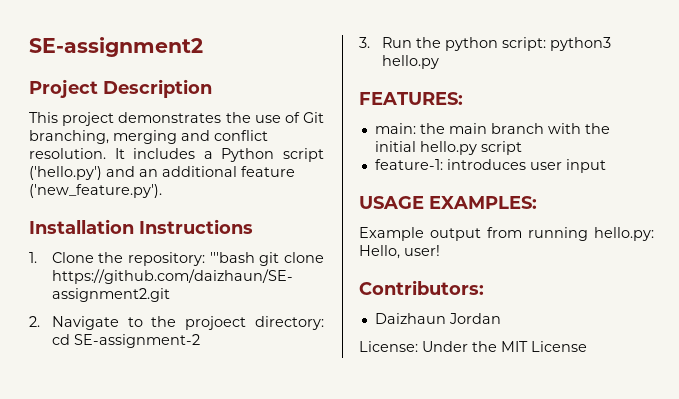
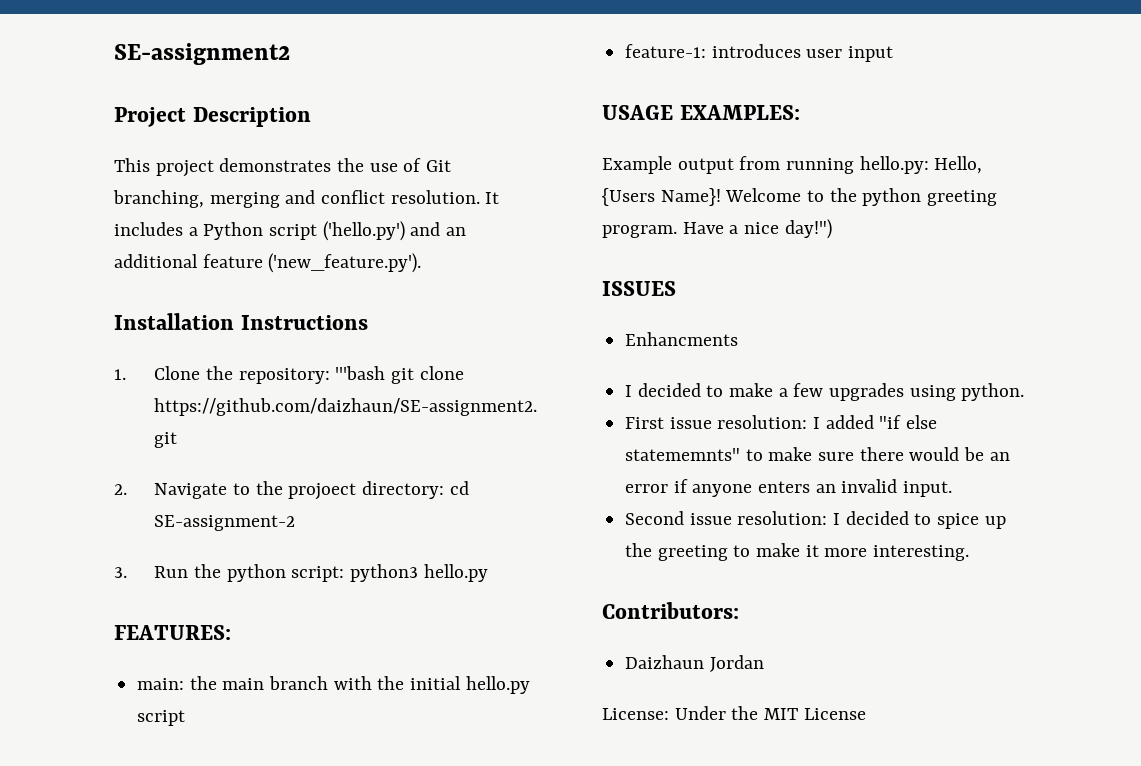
[404,245,440,256] user! -> [602,188,998,206] [602,219,832,239] [602,281,676,296] [625,332,739,346] [625,383,1025,401] [625,415,938,429] [625,447,1010,461] [625,479,953,497] [625,511,1006,529] [625,543,970,561] {Users Name}! Welcome to the python greeting program. Have a nice day!") // ISSUES // Enhancments // I decided to make a few upgrades using python. // First issue resolution: I added "if else statememnts" to make sure there would be an error if anyone enters an invalid input. // Second issue resolution: I decided to spice up the greeting to make it more interesting.

